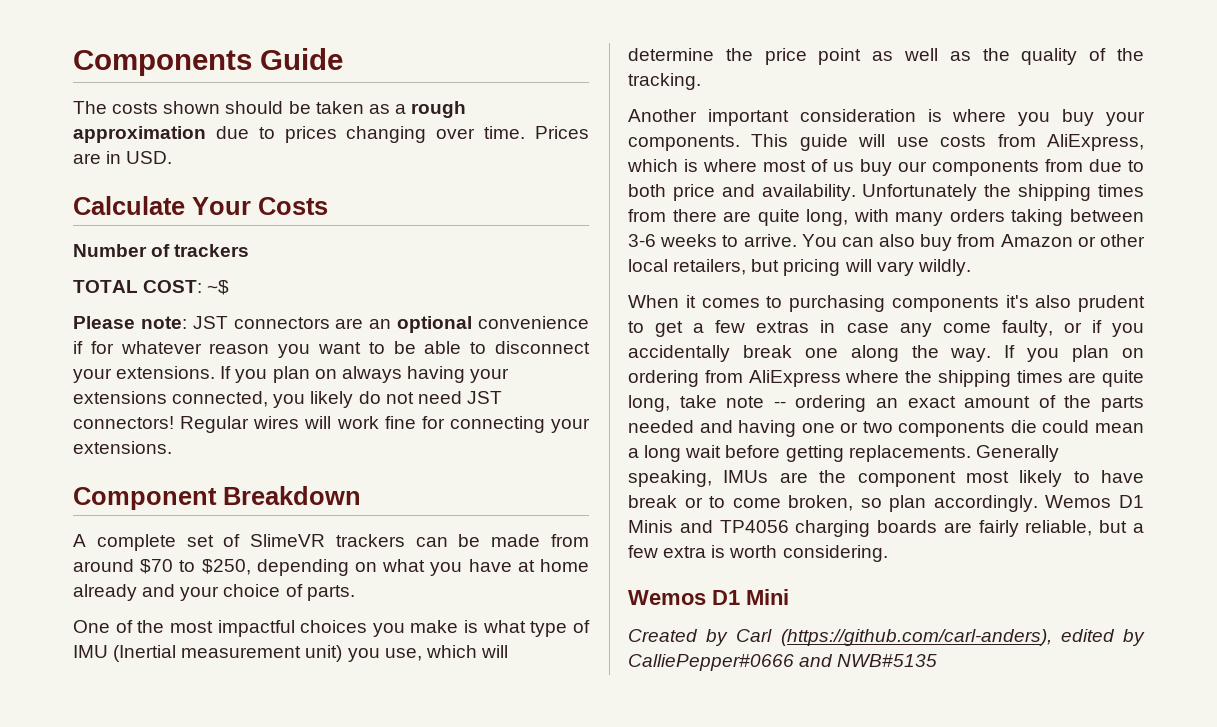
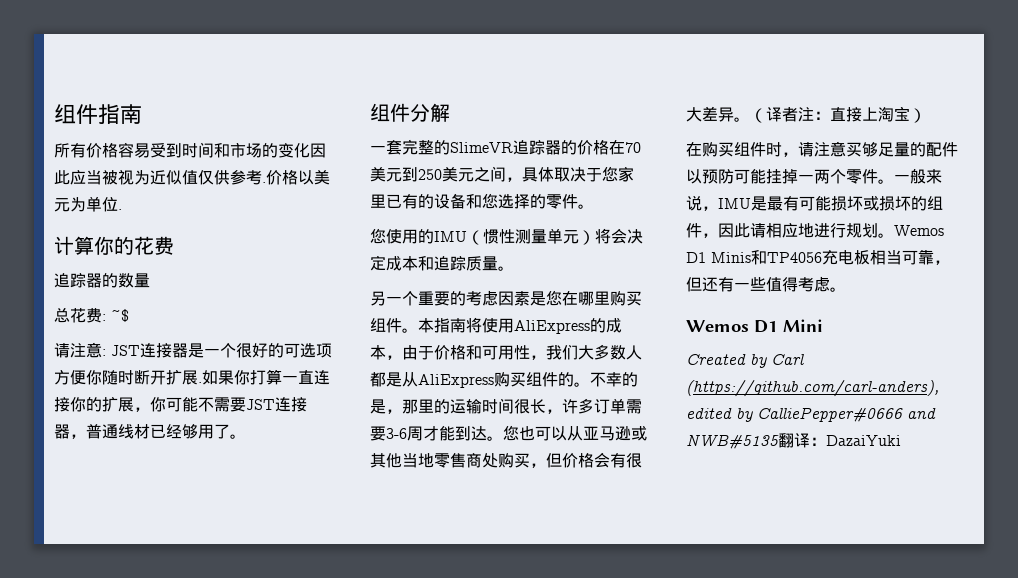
[73,48,343,76] [73,101,467,118] [73,126,589,143] [73,151,173,164] [73,196,328,215] [73,244,250,257] [73,280,230,295] [73,316,590,333] [73,341,590,358] [73,366,510,383] [73,391,502,408] [73,416,590,433] [73,441,172,454] [73,486,361,510] [73,534,589,551] [73,559,589,576] [73,584,355,601] [73,620,590,637] [73,645,508,662] [628,48,1144,65] [628,73,701,90] [628,109,1145,126] [628,134,1144,151] [627,159,1144,176] [628,184,1144,201] [628,209,1144,226] [628,234,1145,251] [628,259,971,276] [628,295,1145,312] [628,320,1144,337] [628,345,1144,362] [628,370,1144,387] [628,395,1144,412] [628,420,1144,437] [628,445,1059,462] [628,470,1144,487] [628,495,1144,512] [628,520,1144,537] [628,545,888,562] Components Guide // The costs shown should be taken as a rough approximation due to prices changing over time. Prices are in USD. // Calculate Your Costs // Number of trackers // TOTAL COST: ~$ // Please note: JST connectors are an optional convenience if for whatever reason you want to be able to disconnect your extensions. If you plan on always having your extensions connected, you likely do not need JST connectors! Regular wires will work fine for connecting your extensions. // Component Breakdown // A complete set of SlimeVR trackers can be made from around $70 to $250, depending on what you have at home already and your choice of parts. // One of the most impactful choices you make is what type of IMU (Inertial measurement unit) you use, which will determine the price point as well as the quality of the tracking. // Another important consideration is where you buy your components. This guide will use costs from AliExpress, which is where most of us buy our components from due to both price and availability. Unfortunately the shipping times from there are quite long, with many orders taking between 3-6 weeks to arrive. You can also buy from Amazon or other local retailers, but pricing will vary wildly. // When it comes to purchasing components it's also prudent to get a few extras in case any come faulty, or if you accidentally break one along the way. If you plan on ordering from AliExpress where the shipping times are quite long, take note -- ordering an exact amount of the parts needed and having one or two components die could mean a long wait before getting replacements. Generally speaking, IMUs are the component most likely to have break or to come broken, so plan accordingly. Wemos D1 Minis and TP4056 charging boards are fairly reliable, but a few extra is worth considering. -> [54,104,142,124] [54,142,326,158] [54,169,330,185] [54,196,122,212] [54,236,174,255] [54,272,150,288] [54,308,129,323] [54,342,332,358] [54,369,330,385] [54,397,307,412] [54,424,246,439] [370,103,450,122] [370,139,641,155] [370,166,634,182] [370,193,594,209] [370,228,643,245] [370,255,514,271] [370,290,642,306] [370,317,622,334] [370,344,642,360] [370,372,638,388] [370,398,642,414] [370,425,647,441] [370,452,642,468] [686,106,926,123] [686,141,958,157] [686,168,942,184] [686,195,943,211] [686,223,944,238] [686,250,950,265] [686,276,846,292] 组件指南 // 所有价格容易受到时间和市场的变化因此应当被视为近似值仅供参考.价格以美元为单位. // 计算你的花费 // 追踪器的数量 // 总花费: ~$ // 请注意: JST连接器是一个很好的可选项方便你随时断开扩展.如果你打算一直连接你的扩展，你可能不需要JST连接器，普通线材已经够用了。 // 组件分解 // 一套完整的SlimeVR追踪器的价格在70美元到250美元之间，具体取决于您家里已有的设备和您选择的零件。 // 您使用的IMU（惯性测量单元）将会决定成本和追踪质量。 // 另一个重要的考虑因素是您在哪里购买组件。本指南将使用AliExpress的成本，由于价格和可用性，我们大多数人都是从AliExpress购买组件的。不幸的是，那里的运输时间很长，许多订单需要3-6周才能到达。您也可以从亚马逊或其他当地零售商处购买，但价格会有很大差异。（译者注：直接上淘宝） // 在购买组件时，请注意买够足量的配件以预防可能挂掉一两个零件。一般来说，IMU是最有可能损坏或损坏的组件，因此请相应地进行规划。Wemos D1 Minis和TP4056充电板相当可靠，但还有一些值得考虑。
(938, 660) none -> [778,433,901,448] 翻译：DazaiYuki

